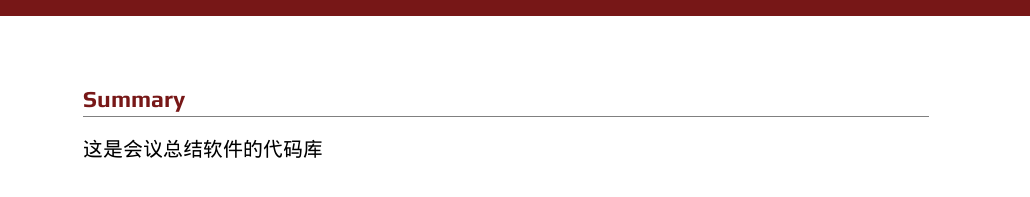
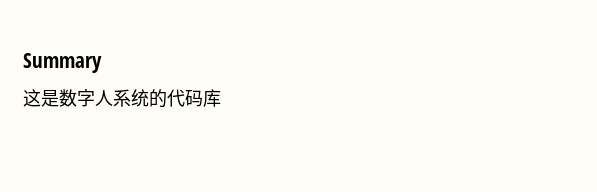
[123,139,243,158] 会议总结软件 -> [59,89,149,107] 数字人系统

